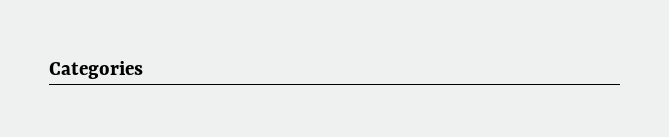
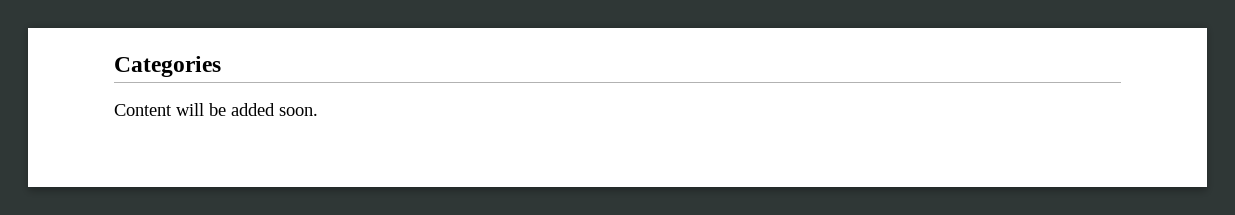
(143, 70) none -> [114,103,318,116] // Content will be added soon.

